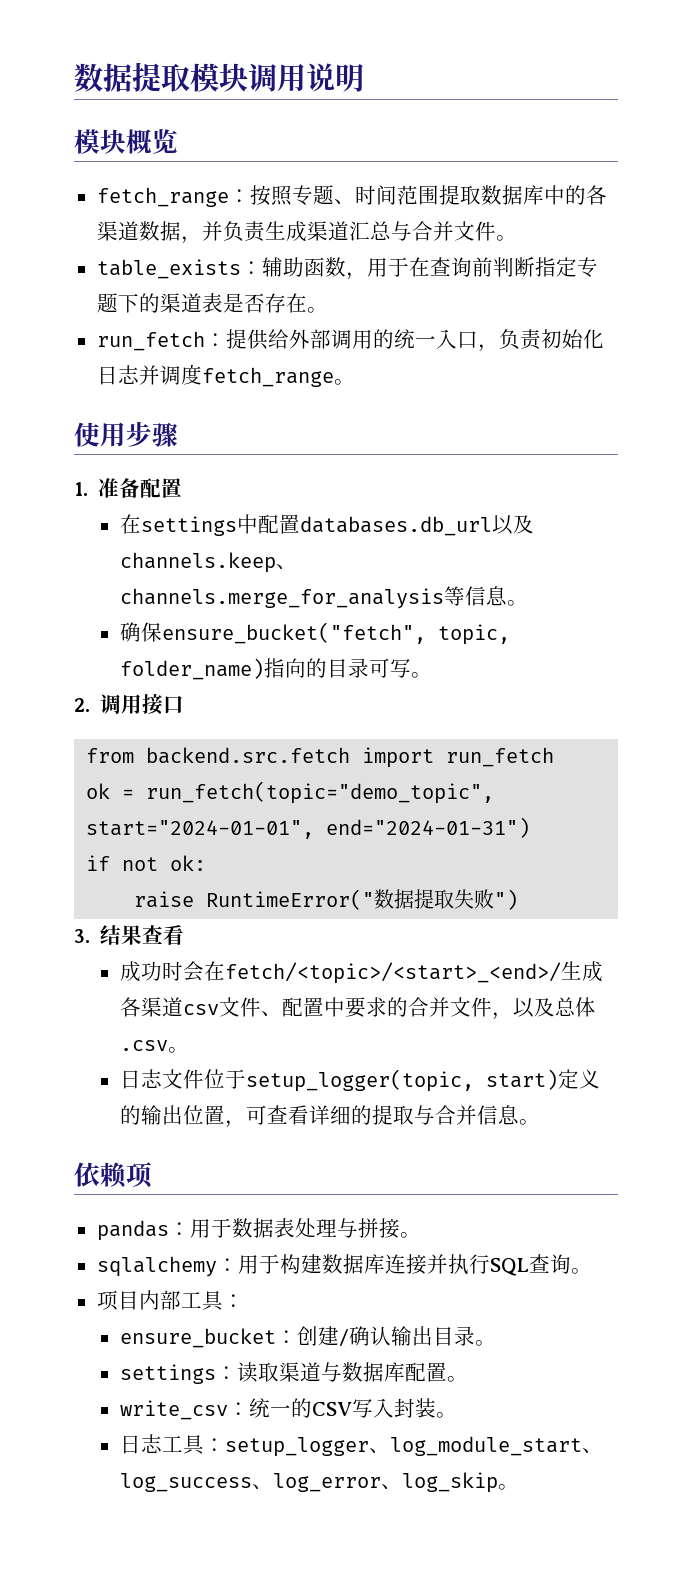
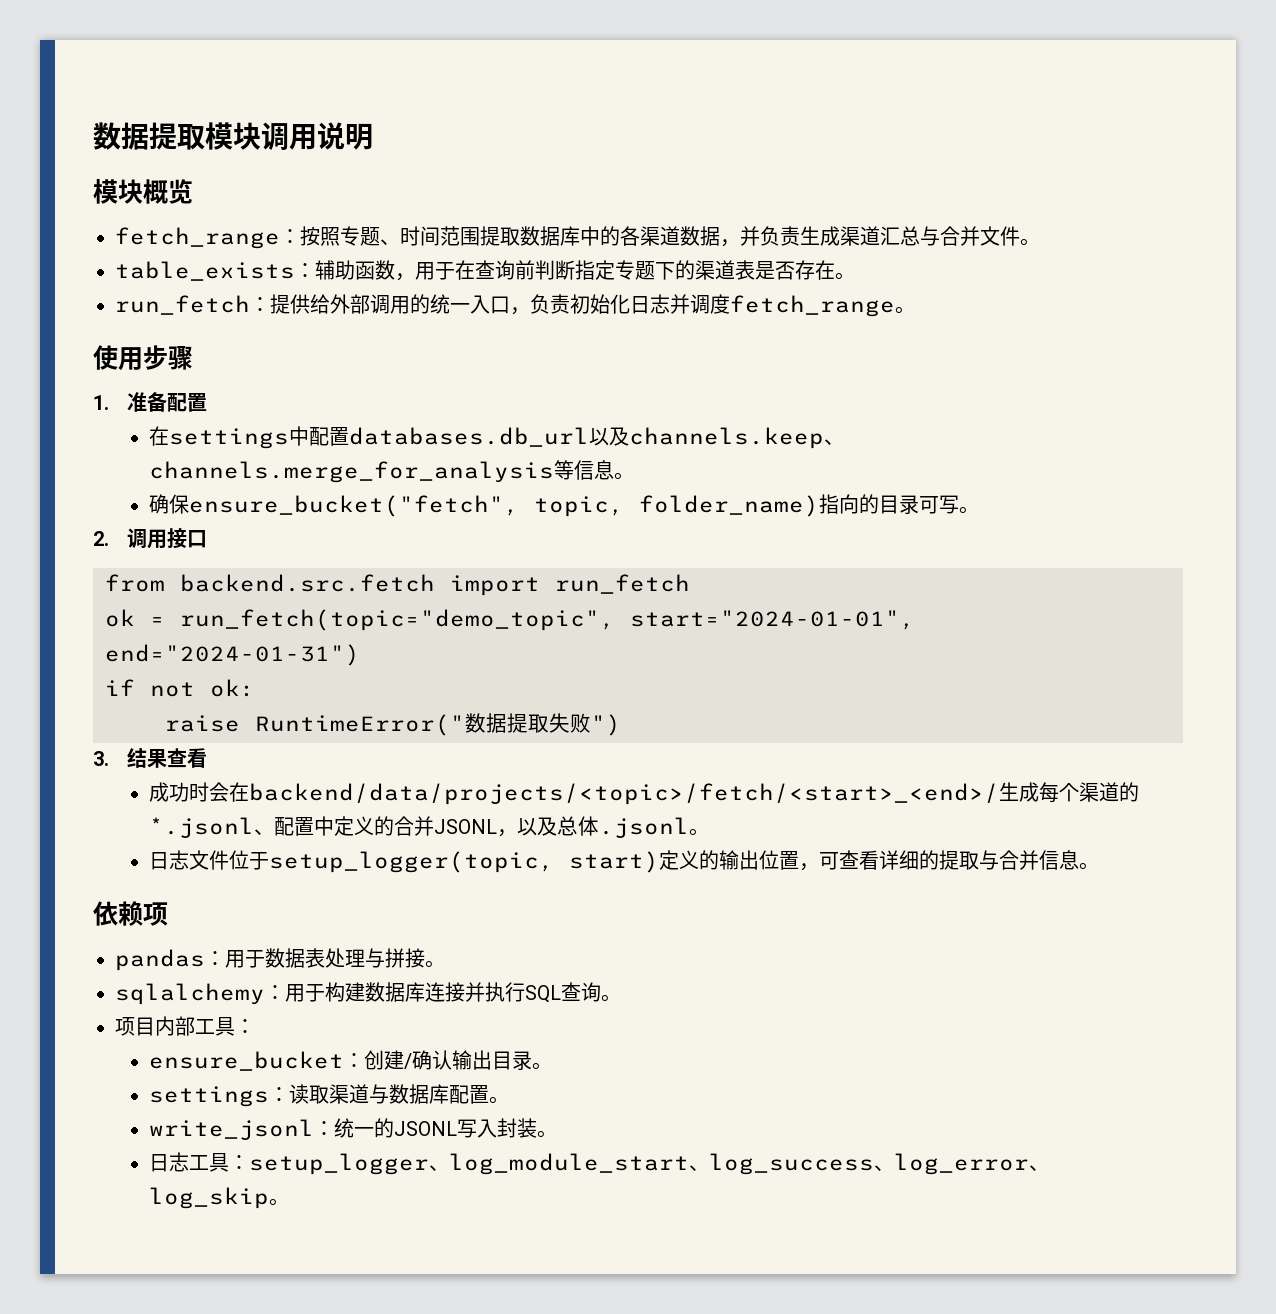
[224,961,603,984] [119,997,492,1018] fetch/<topic>/<start>_<end>/生成各渠道csv文件、配置中要求的合并文件 -> [249,782,1140,805] [149,816,498,838] backend/data/projects/<topic>/fetch/<start>_<end>/生成每个渠道的*.jsonl、配置中定义的合并JSONL
[119,1040,168,1051] .csv -> [599,817,690,838] .jsonl
[119,1400,228,1420] write_csv -> [149,1119,315,1140] write_jsonl
[311,1402,352,1416] CSV -> [394,1121,458,1136] JSONL

